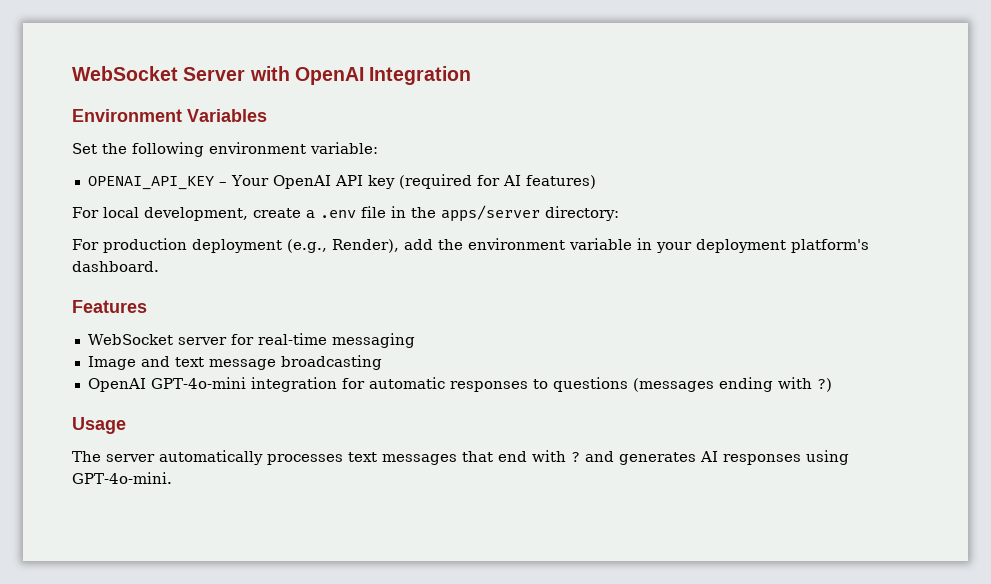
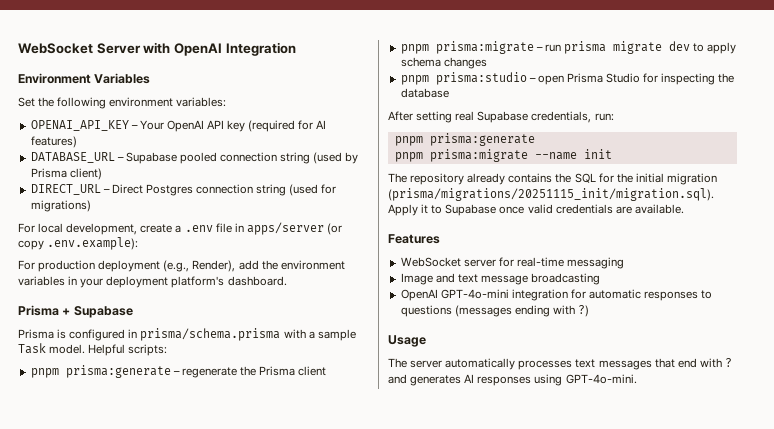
[310,142,378,154] variable: -> [176,97,227,107] variables:
(596, 182) none -> [30,152,359,164] [30,168,102,180] [30,184,337,196] [30,200,91,212] // DATABASE_URL – Supabase pooled connection string (used by Prisma client) // DIRECT_URL – Direct Postgres connection string (used for migrations)
[411,205,619,222] the apps/server directory: -> [246,222,342,235] [18,237,139,250] apps/server (or copy .env.example):
[569,238,632,250] variable -> [18,276,65,286] variables
(159, 266) none -> [18,305,133,318] [18,328,356,341] [18,343,168,356] [30,365,327,378] [400,41,737,54] [400,57,487,69] [400,72,735,85] [400,88,449,98] [388,111,614,123] [394,133,535,146] [394,149,612,162] [388,173,717,185] [388,188,714,201] [388,204,684,216] // Prisma + Supabase // Prisma is configured in prisma/schema.prisma with a sample Task model. Helpful scripts: // pnpm prisma:generate – regenerate the Prisma client // pnpm prisma:migrate – run prisma migrate dev to apply schema changes // pnpm prisma:studio – open Prisma Studio for inspecting the database // After setting real Supabase credentials, run: // pnpm prisma:generate // pnpm prisma:migrate --name init // The repository already contains the SQL for the initial migration (prisma/migrations/20251115_init/migration.sql). Apply it to Supabase once valid credentials are available.

